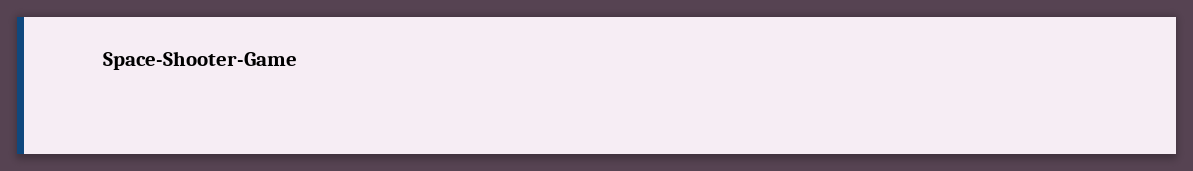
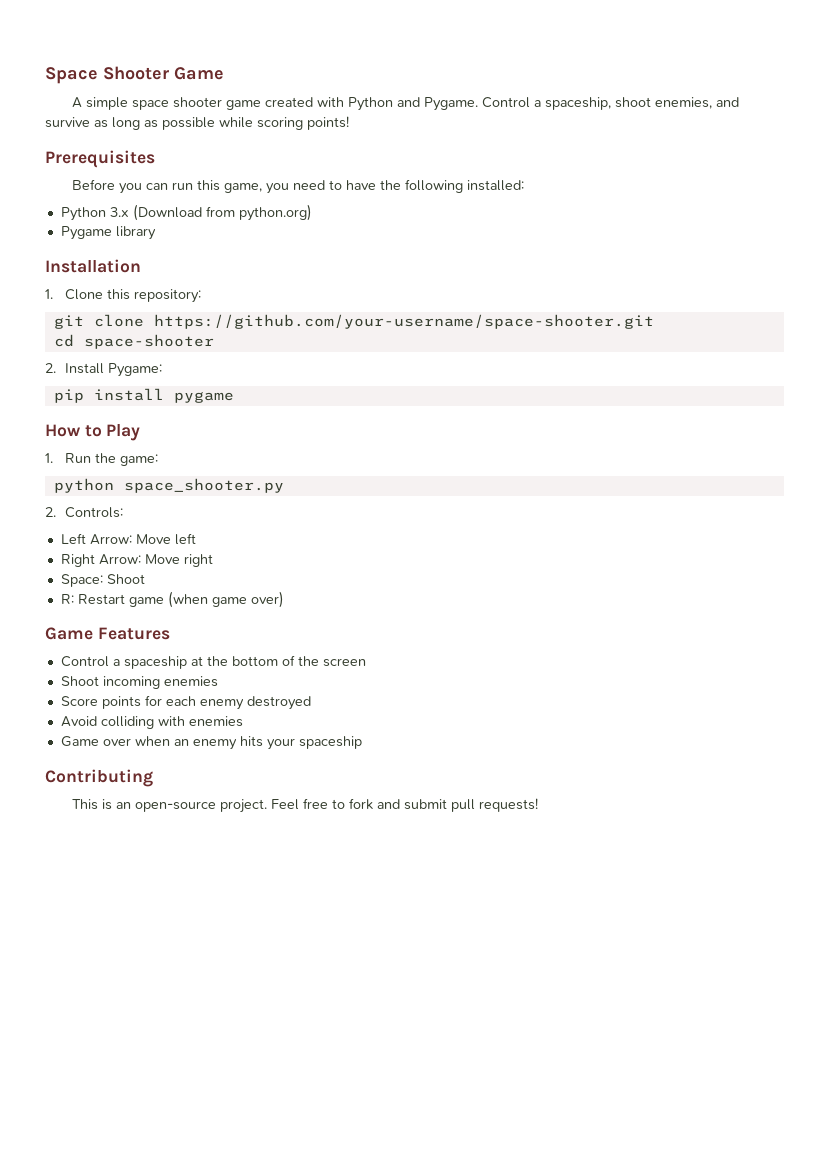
[103,51,297,70] Space-Shooter-Game -> [45,66,224,84] [71,97,739,111] [45,116,349,130] [45,150,155,168] [71,179,524,194] [60,204,312,221] [60,226,156,240] [45,259,141,273] [45,289,201,303] [53,314,654,329] [53,334,214,349] [45,363,162,377] [53,388,234,403] [45,424,141,441] [45,453,158,466] [53,478,284,493] [45,507,123,518] [60,533,196,545] [60,554,213,567] [60,574,145,587] [60,591,284,608] [45,627,170,640] [60,655,366,669] [60,676,218,689] [60,695,311,710] [60,716,243,729] [60,736,362,750] [45,769,153,787] [71,798,538,813] Space Shooter Game // A simple space shooter game created with Python and Pygame. Control a spaceship, shoot enemies, and survive as long as possible while scoring points! // Prerequisites // Before you can run this game, you need to have the following installed: // Python 3.x (Download from python.org) // Pygame library // Installation // 1. Clone this repository: // git clone https://github.com/your-username/space-shooter.git // cd space-shooter // 2. Install Pygame: // pip install pygame // How to Play // 1. Run the game: // python space_shooter.py // 2. Controls: // Left Arrow: Move left // Right Arrow: Move right // Space: Shoot // R: Restart game (when game over) // Game Features // Control a spaceship at the bottom of the screen // Shoot incoming enemies // Score points for each enemy destroyed // Avoid colliding with enemies // Game over when an enemy hits your spaceship // Contributing // This is an open-source project. Feel free to fork and submit pull requests!

